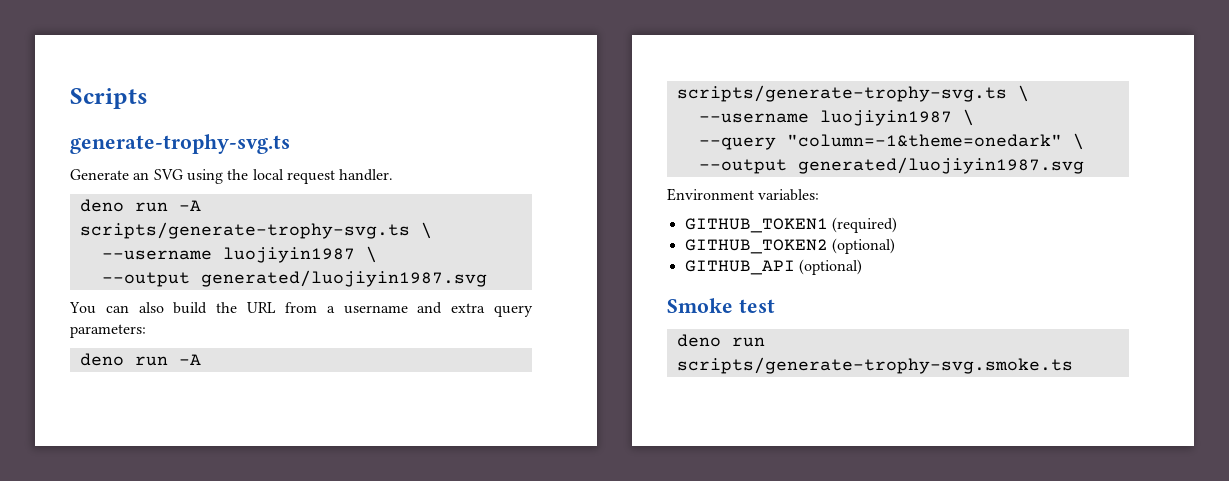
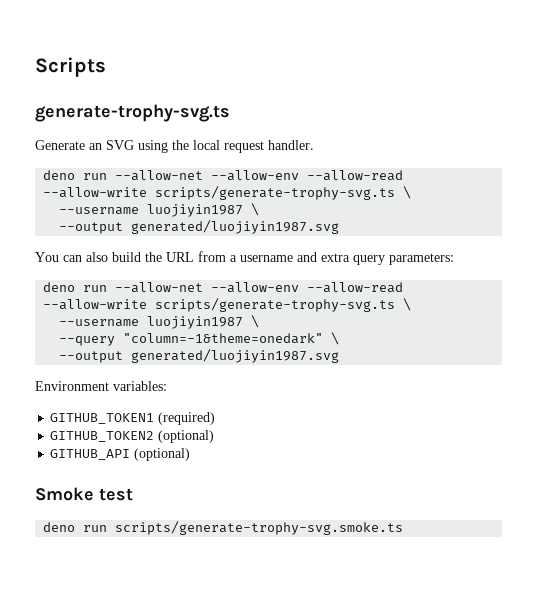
[178,200,201,211] -A -> [115,170,404,181] [43,187,148,198] --allow-net --allow-env --allow-read --allow-write
[178,354,201,365] -A -> [115,282,404,293] [43,299,148,310] --allow-net --allow-env --allow-read --allow-write

